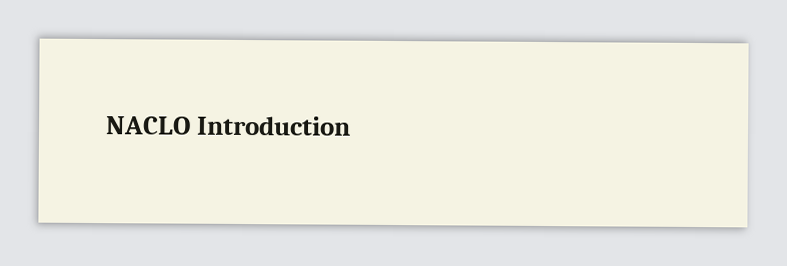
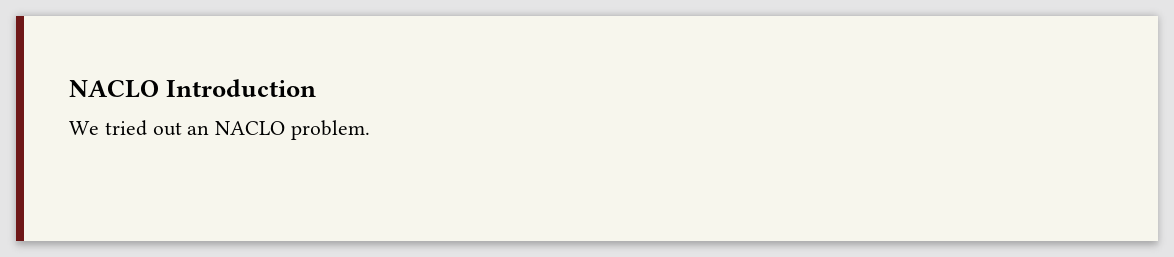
(352, 125) none -> [69,120,371,140] // We tried out an NACLO problem.

